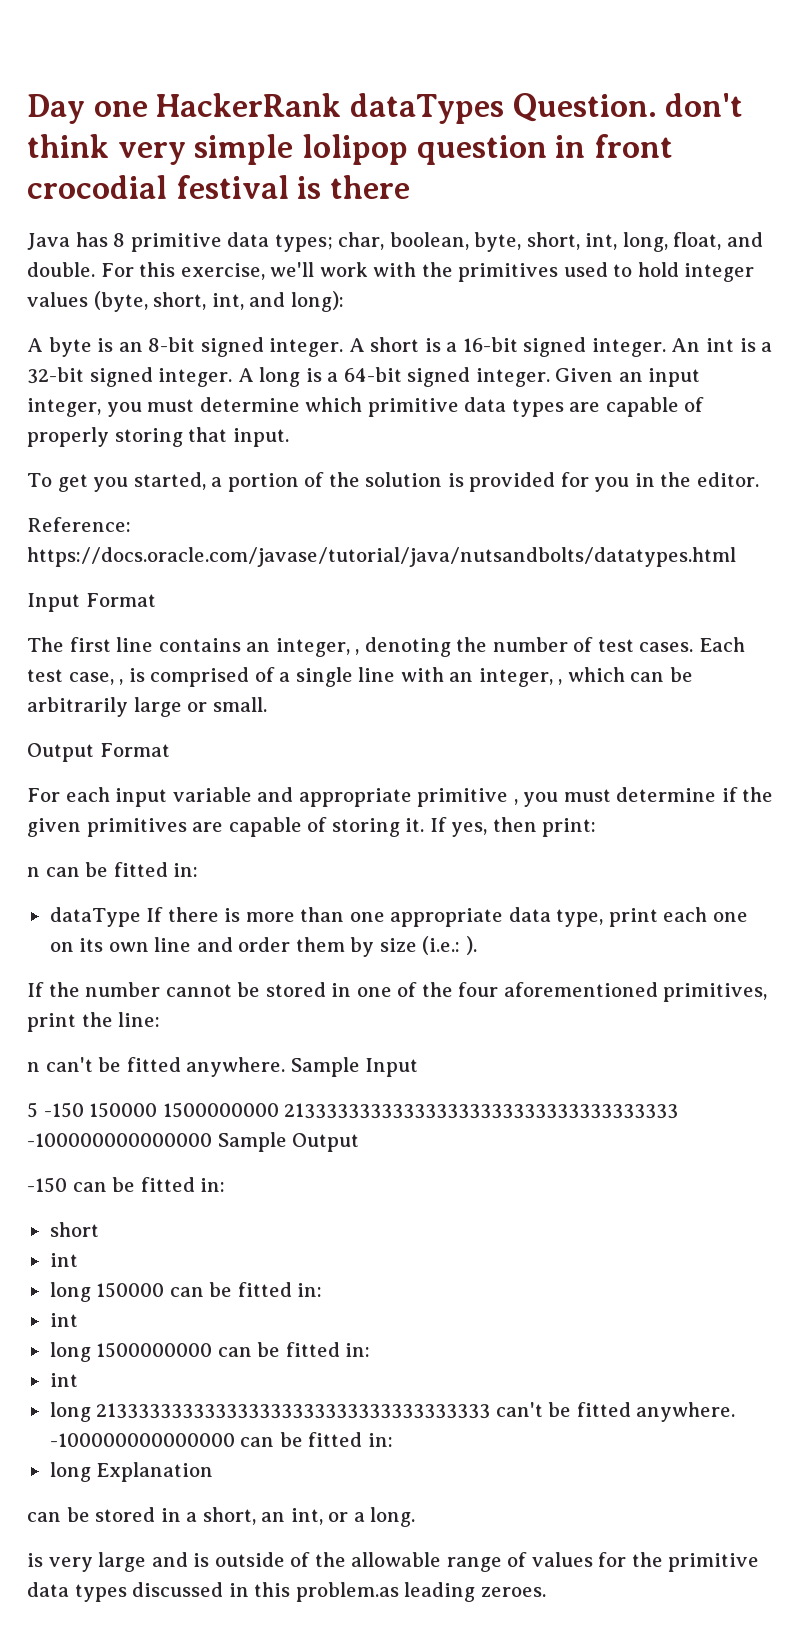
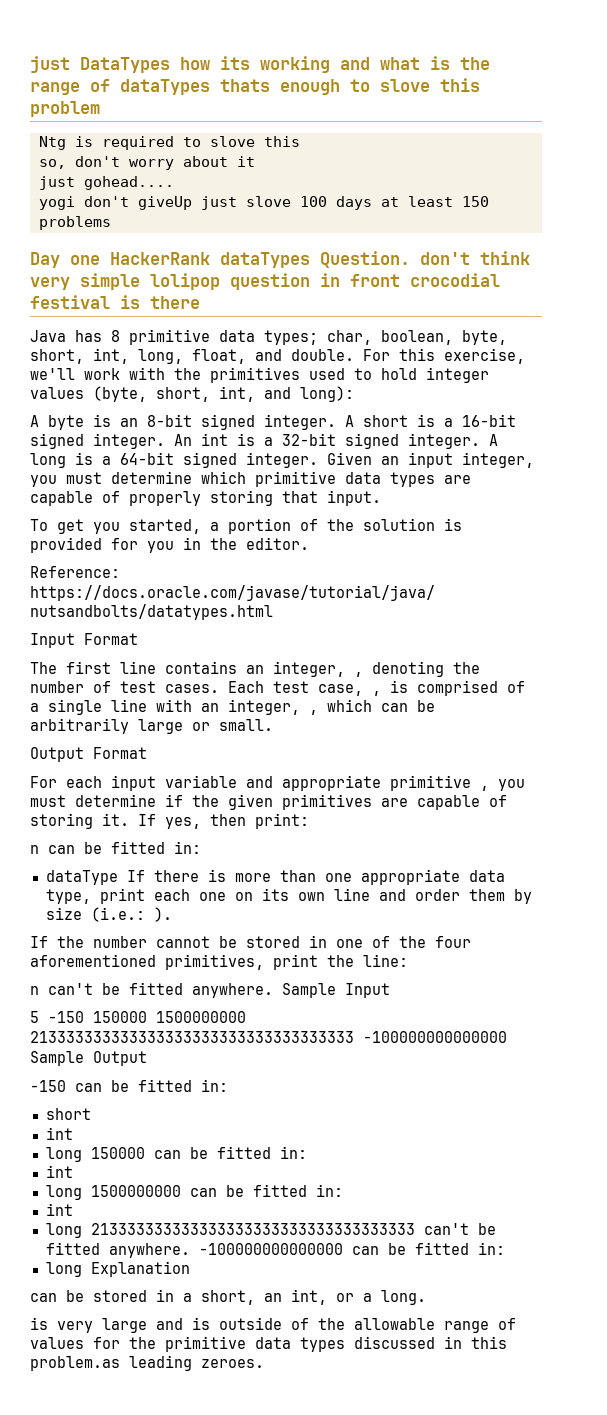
(27, 109) none -> [30,56,490,73] [30,78,480,95] [30,101,100,117] [38,136,300,150] [38,156,255,170] [38,176,174,190] [38,196,489,210] [38,216,111,230] just DataTypes how its working and what is the range of dataTypes thats enough to slove this problem // Ntg is required to slove this // so, don't worry about it // just gohead.... // yogi don't giveUp just slove 100 days at least 150 problems //

